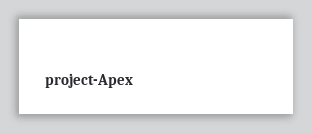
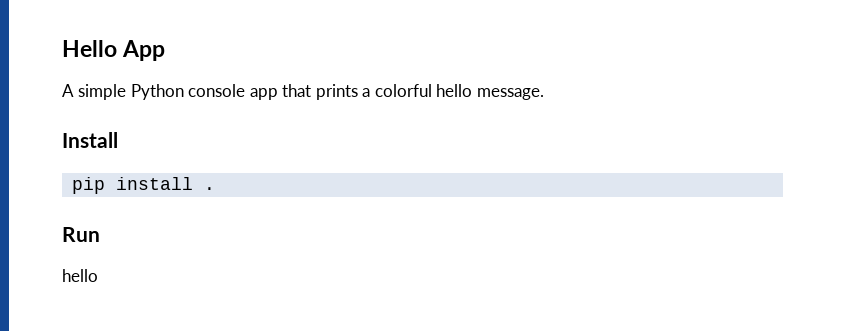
[45,73,133,88] project-Apex -> [62,40,166,61] [62,84,544,100] [62,132,118,148] [71,177,215,194] [62,227,100,242] [62,269,98,282] Hello App // A simple Python console app that prints a colorful hello message. // Install // pip install . // Run // hello

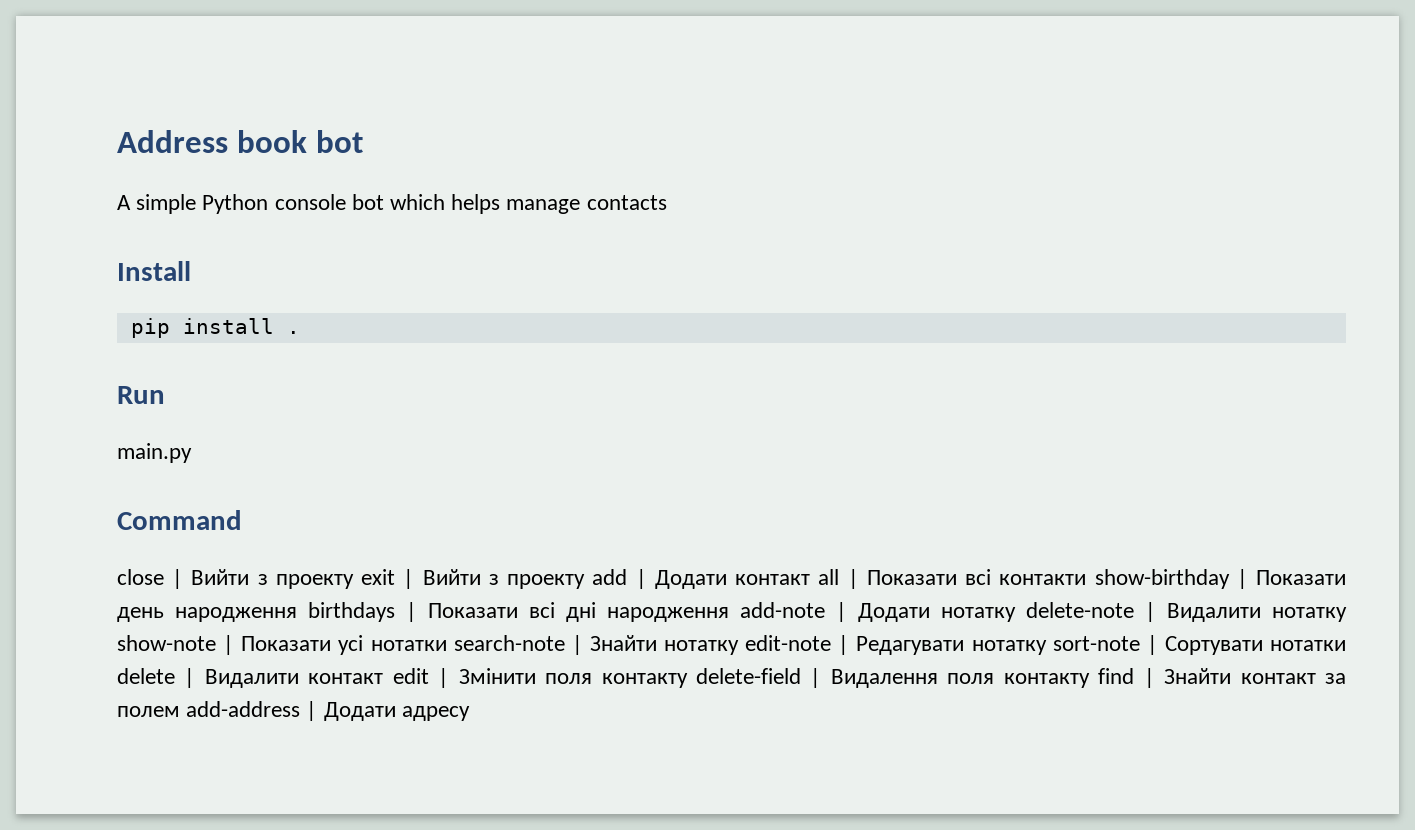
[62,40,166,61] Hello App -> [117,130,363,153] Address book bot
[249,84,544,100] app that prints a colorful hello message. -> [351,194,667,214] bot which helps manage contacts
[62,269,98,282] hello -> [117,443,192,463] [117,510,242,530] [117,569,1346,589] [117,602,1347,622] [117,635,1346,655] [117,668,1346,688] [117,701,470,721] main.py // Command // close | Вийти з проекту exit | Вийти з проекту add | Додати контакт all | Показати всі контакти show-birthday | Показати день народження birthdays | Показати всі дні народження add-note | Додати нотатку delete-note | Видалити нотатку show-note | Показати усі нотатки search-note | Знайти нотатку edit-note | Редагувати нотатку sort-note | Сортувати нотатки delete | Видалити контакт edit | Змінити поля контакту delete-field | Видалення поля контакту find | Знайти контакт за полем add-address | Додати адресу

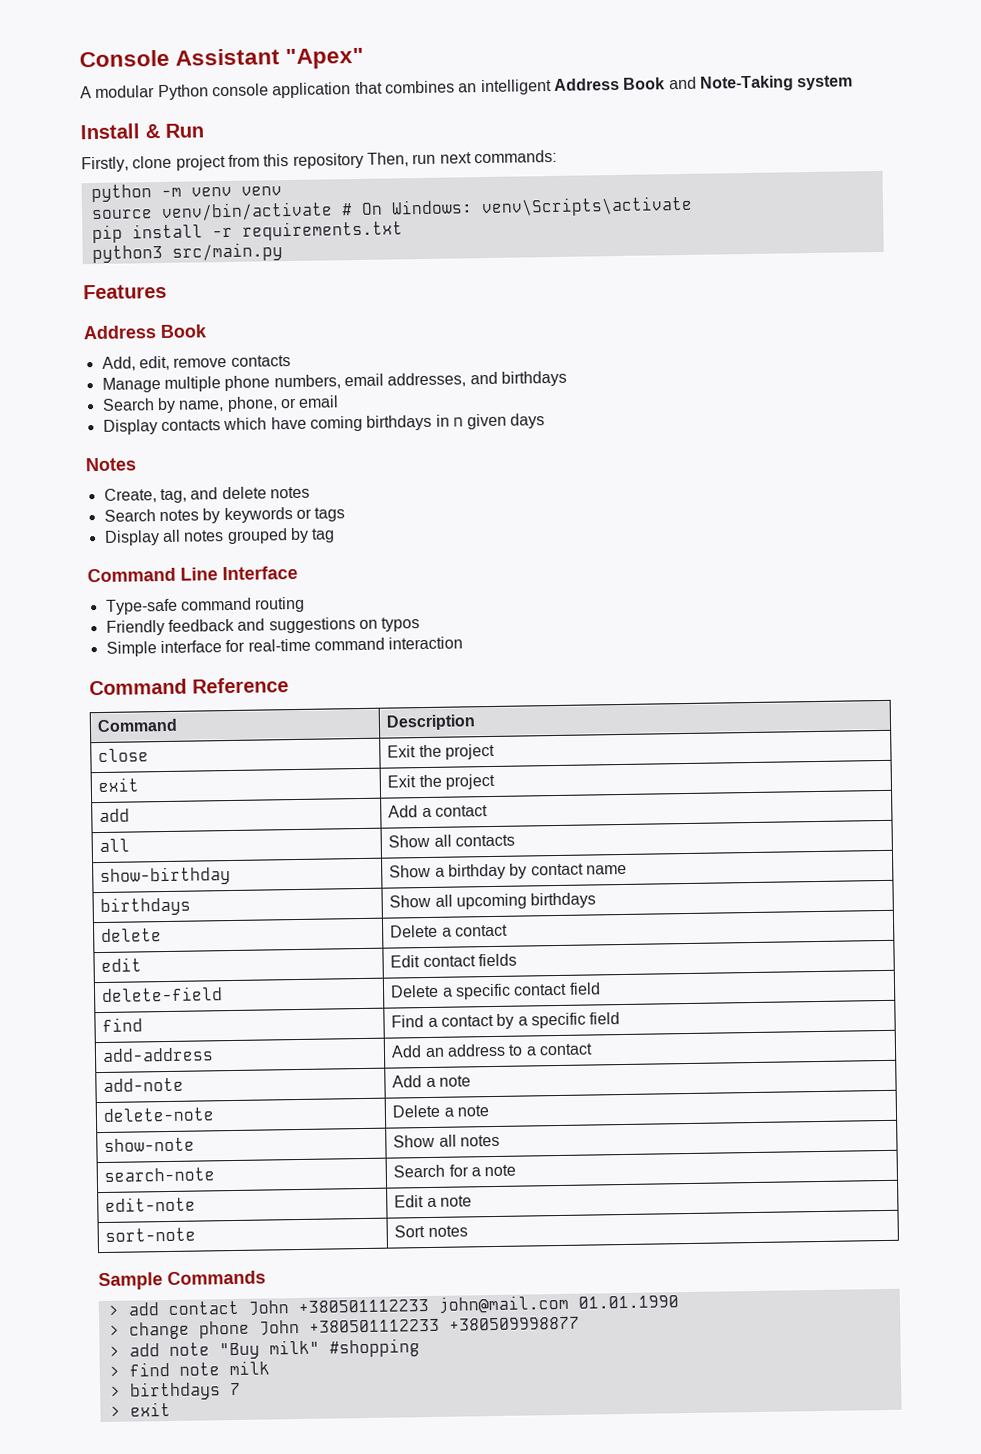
[117,130,363,153] Address book bot -> [79,47,365,70] Console Assistant "Apex"
[136,194,197,214] simple -> [95,85,156,98] modular
[351,194,667,214] [117,261,191,281] [130,318,300,338] [117,386,165,404] [117,443,192,463] [117,510,242,530] [117,569,1346,589] [117,602,1347,622] [117,635,1346,655] [117,668,1346,688] [117,701,470,721] bot which helps manage contacts // Install // pip install . // Run // main.py // Command // close | Вийти з проекту exit | Вийти з проекту add | Додати контакт all | Показати всі контакти show-birthday | Показати день народження birthdays | Показати всі дні народження add-note | Додати нотатку delete-note | Видалити нотатку show-note | Показати усі нотатки search-note | Знайти нотатку edit-note | Редагувати нотатку sort-note | Сортувати нотатки delete | Видалити контакт edit | Змінити поля контакту delete-field | Видалення поля контакту find | Знайти контакт за полем add-address | Додати адресу -> [272,75,854,99] [80,123,204,140] [81,149,557,173] [90,184,282,203] [91,195,693,221] [91,220,403,244] [91,242,283,264] [83,283,167,300] [83,324,207,340] [101,355,291,371] [101,370,567,393] [101,395,340,414] [102,413,546,435] [85,457,137,472] [103,486,310,504] [103,507,346,524] [103,527,336,546] [87,565,298,583] [105,596,306,615] [105,617,421,636] [105,636,464,657] [89,677,289,696] [97,718,179,733] [386,714,477,731] [98,748,150,763] [387,743,495,760] [98,777,140,793] [387,773,495,790] [99,808,131,823] [388,805,488,818] [99,838,131,853] [388,834,515,848] [100,866,232,887] [389,863,627,880] [100,896,192,917] [389,892,597,910] [101,928,163,943] [390,924,508,938] [101,957,143,972] [390,953,517,968] [101,986,224,1002] [390,982,601,1000] [102,1017,144,1032] [391,1012,621,1029] [102,1047,215,1062] [391,1043,593,1058] [103,1077,185,1092] [392,1075,471,1088] [103,1107,216,1122] [392,1104,489,1118] [104,1137,196,1152] [393,1134,500,1148] [104,1167,216,1182] [393,1164,517,1178] [105,1196,197,1212] [394,1195,472,1208] [105,1227,197,1242] [394,1225,468,1238] [98,1270,266,1291] [107,1294,679,1316] [108,1316,580,1340] [108,1338,420,1360] [108,1360,270,1377] [109,1381,241,1401] [109,1401,171,1417] application that combines an intelligent Address Book and Note-Taking system // Install & Run // Firstly, clone project from this repository Then, run next commands: // python -m venv venv // source venv/bin/activate # On Windows: venv\Scripts\activate // pip install -r requirements.txt // python3 src/main.py // Features // Address Book // Add, edit, remove contacts // Manage multiple phone numbers, email addresses, and birthdays // Search by name, phone, or email // Display contacts which have coming birthdays in n given days // Notes // Create, tag, and delete notes // Search notes by keywords or tags // Display all notes grouped by tag // Command Line Interface // Type-safe command routing // Friendly feedback and suggestions on typos // Simple interface for real-time command interaction // Command Reference // Command | Description // close | Exit the project // exit | Exit the project // add | Add a contact // all | Show all contacts // show-birthday | Show a birthday by contact name // birthdays | Show all upcoming birthdays // delete | Delete a contact // edit | Edit contact fields // delete-field | Delete a specific contact field // find | Find a contact by a specific field // add-address | Add an address to a contact // add-note | Add a note // delete-note | Delete a note // show-note | Show all notes // search-note | Search for a note // edit-note | Edit a note // sort-note | Sort notes // Sample Commands // > add contact John +380501112233 john@mail.com 01.01.1990 // > change phone John +380501112233 +380509998877 // > add note "Buy milk" #shopping // > find note milk // > birthdays 7 // > exit

